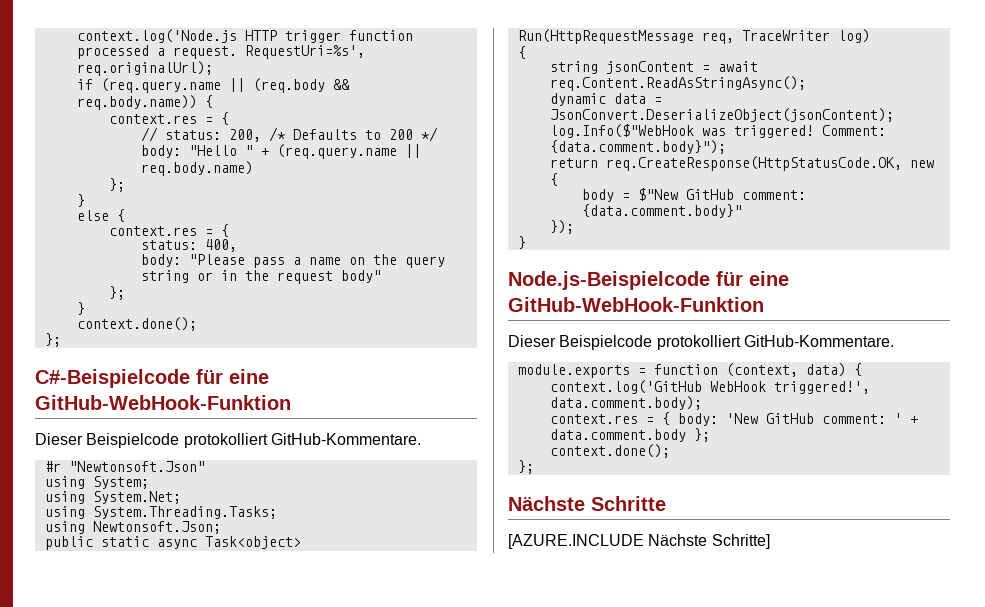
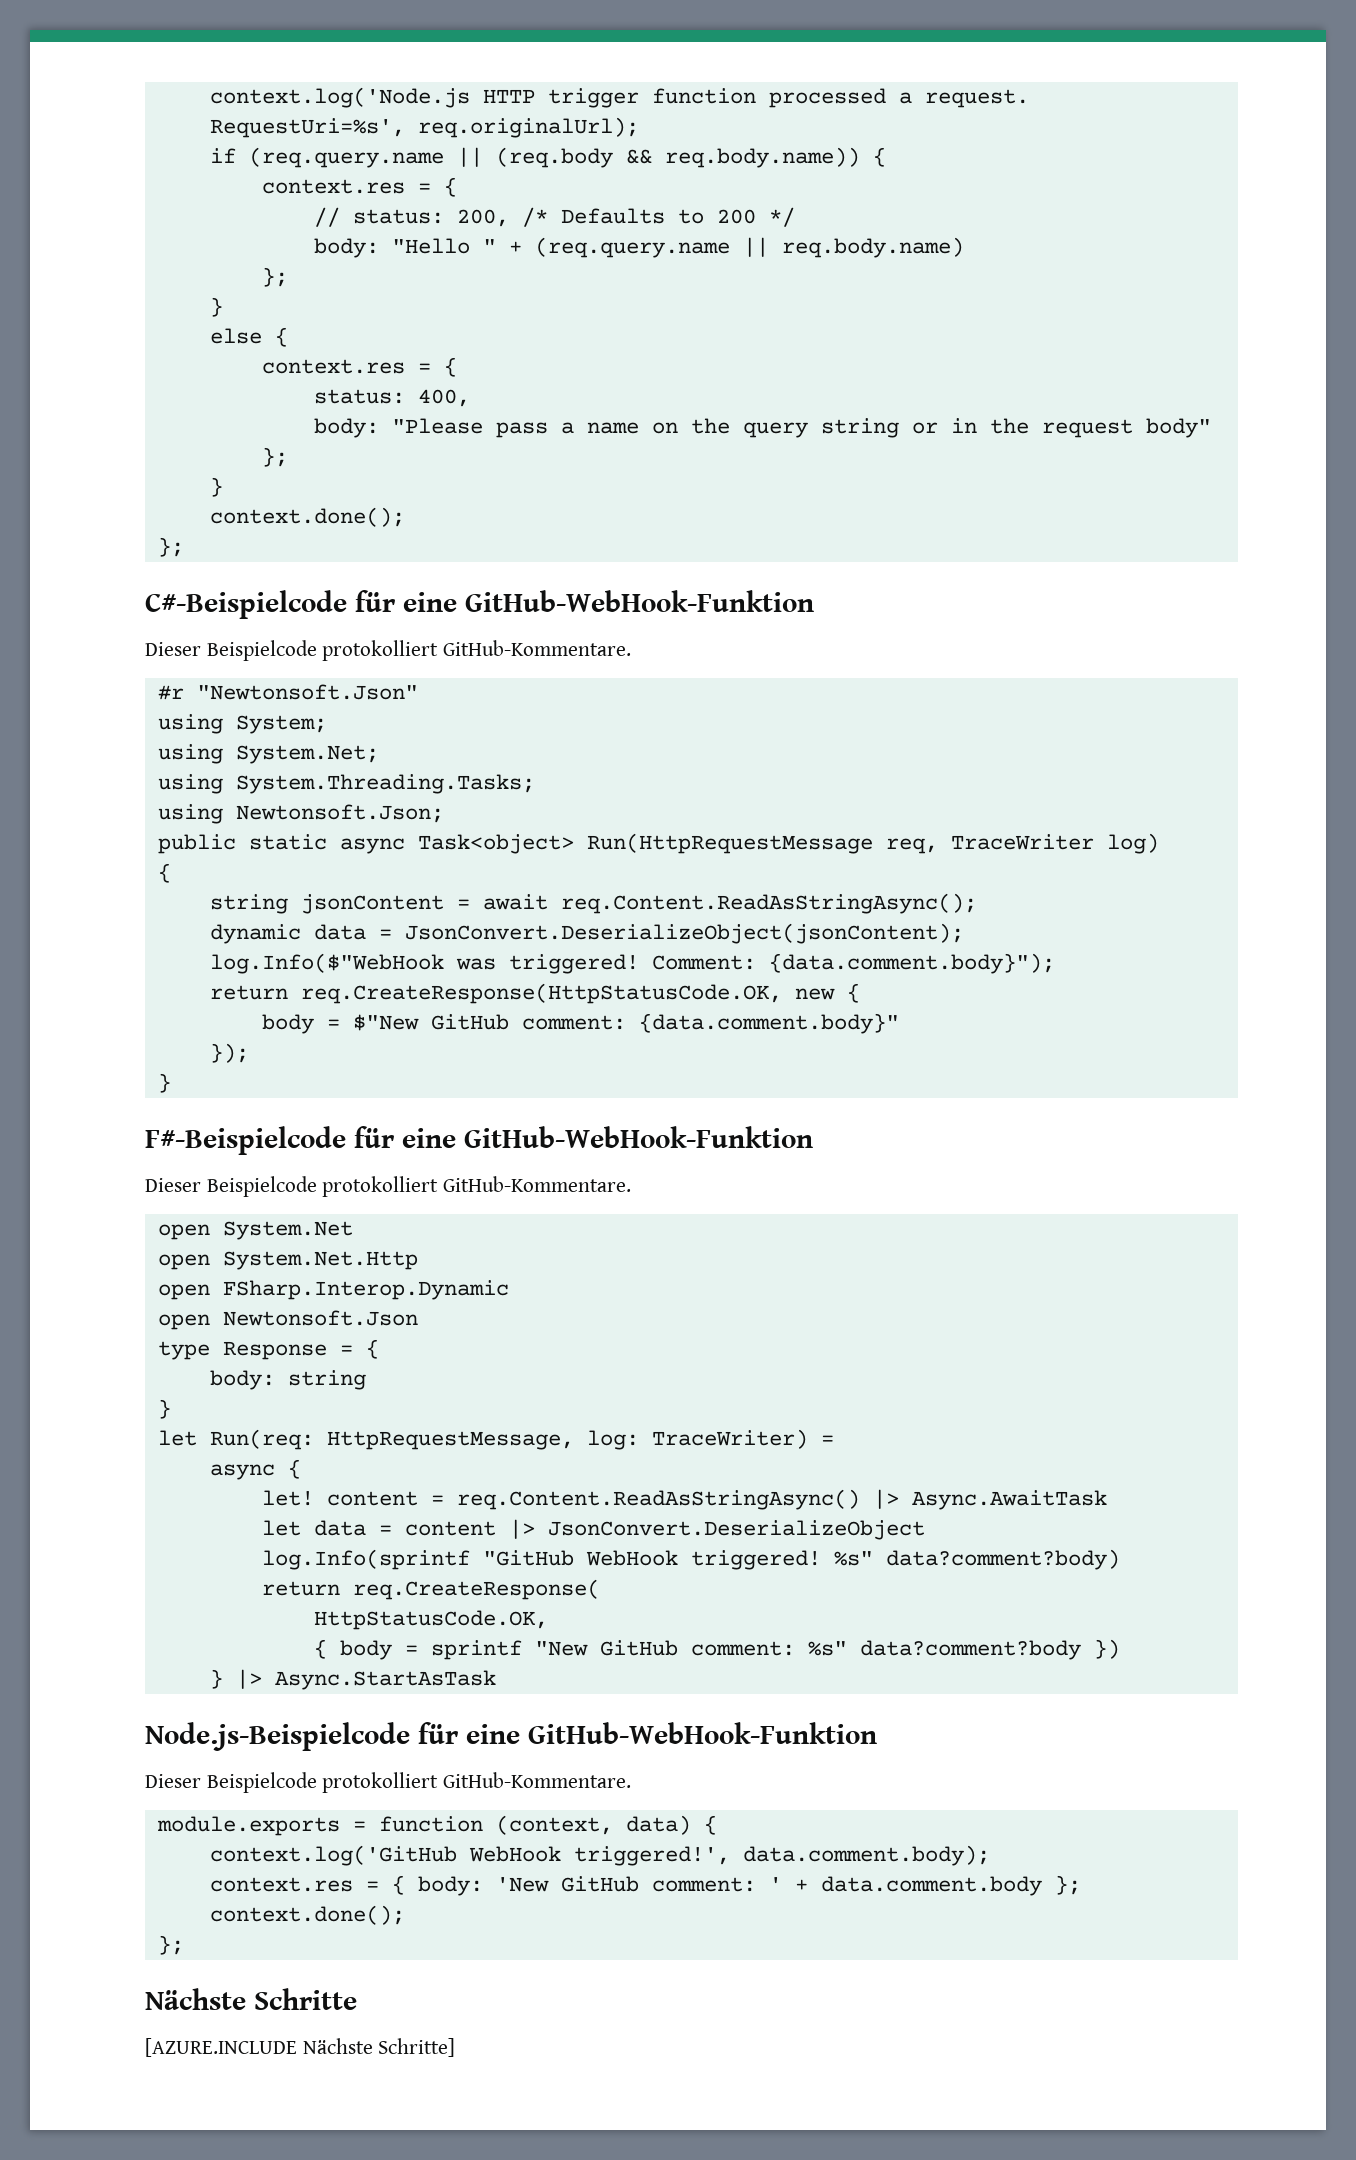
(526, 242) none -> [145,1126,813,1155] [145,1176,632,1197] [157,1221,353,1240] [157,1251,418,1270] [157,1280,509,1300] [157,1310,418,1330] [157,1339,379,1360] [209,1370,366,1390] [157,1399,171,1419] [157,1429,834,1450] [209,1459,301,1480] [261,1489,1107,1510] [261,1519,925,1540] [261,1549,1120,1570] [261,1579,600,1600] [313,1610,548,1630] [313,1639,1120,1660] [209,1669,496,1690] // F#-Beispielcode für eine GitHub-WebHook-Funktion // Dieser Beispielcode protokolliert GitHub-Kommentare. // open System.Net // open System.Net.Http // open FSharp.Interop.Dynamic // open Newtonsoft.Json // type Response = { // body: string // } // let Run(req: HttpRequestMessage, log: TraceWriter) = // async { // let! content = req.Content.ReadAsStringAsync() |> Async.AwaitTask // let data = content |> JsonConvert.DeserializeObject // log.Info(sprintf "GitHub WebHook triggered! %s" data?comment?body) // return req.CreateResponse( // HttpStatusCode.OK, // { body = sprintf "New GitHub comment: %s" data?comment?body }) // } |> Async.StartAsTask

